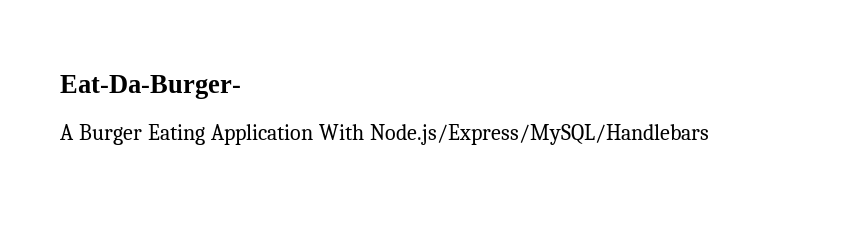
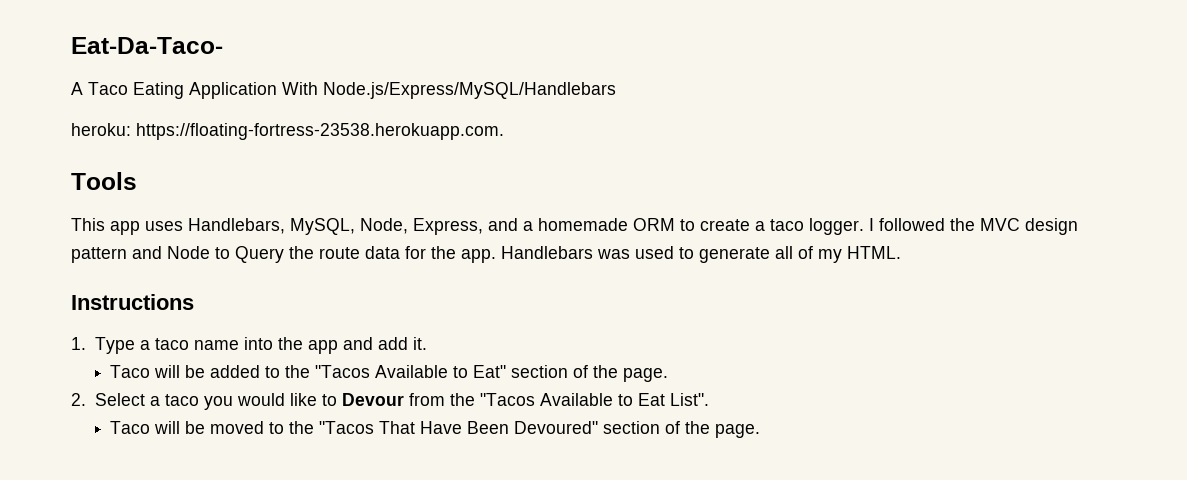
[60,75,241,99] Eat-Da-Burger- -> [71,37,223,54] Eat-Da-Taco-
[78,124,142,145] Burger -> [88,82,128,95] Taco
(709, 134) none -> [71,123,504,140] [71,172,137,190] [71,218,1078,235] [71,246,901,263] [71,294,194,310] [71,337,427,354] [110,365,669,382] [71,393,709,410] [110,421,761,438] // heroku: https://floating-fortress-23538.herokuapp.com. // Tools // This app uses Handlebars, MySQL, Node, Express, and a homemade ORM to create a taco logger. I followed the MVC design pattern and Node to Query the route data for the app. Handlebars was used to generate all of my HTML. // Instructions // 1. Type a taco name into the app and add it. // Taco will be added to the "Tacos Available to Eat" section of the page. // 2. Select a taco you would like to Devour from the "Tacos Available to Eat List". // Taco will be moved to the "Tacos That Have Been Devoured" section of the page.

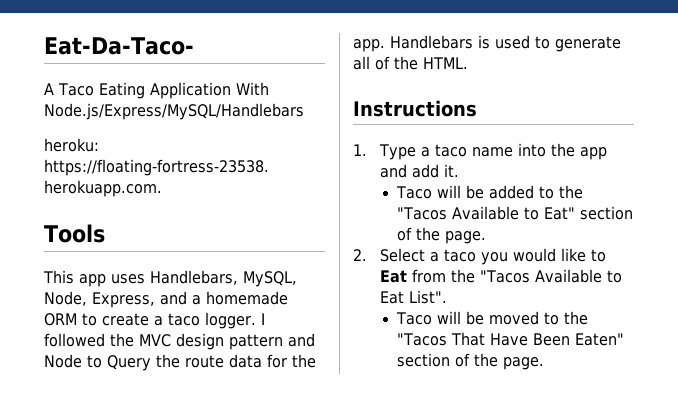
[597,249,630,259] was -> [478,35,490,49] is
[818,249,842,263] my -> [394,56,418,70] the
[341,393,404,406] Devour -> [379,270,407,283] Eat
[514,421,599,434] Devoured" -> [575,333,625,346] Eaten"

